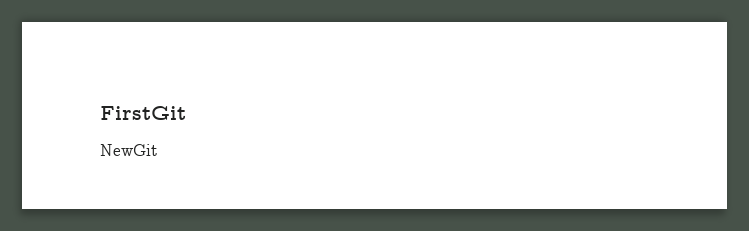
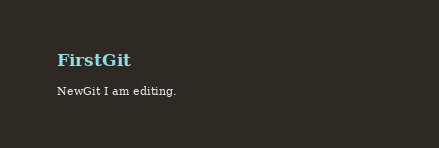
(158, 150) none -> [104,86,177,97] I am editing.

